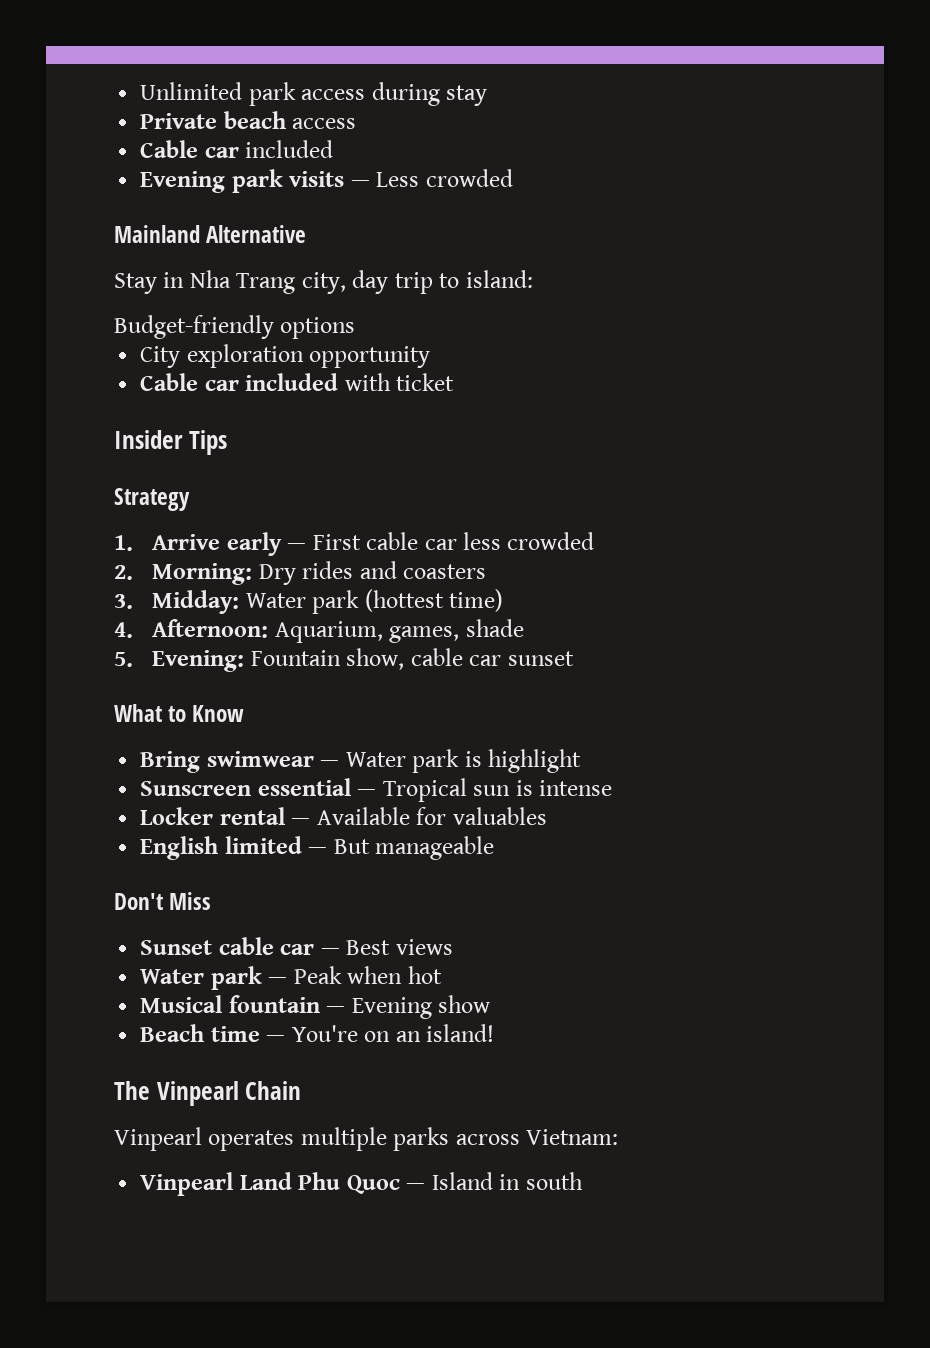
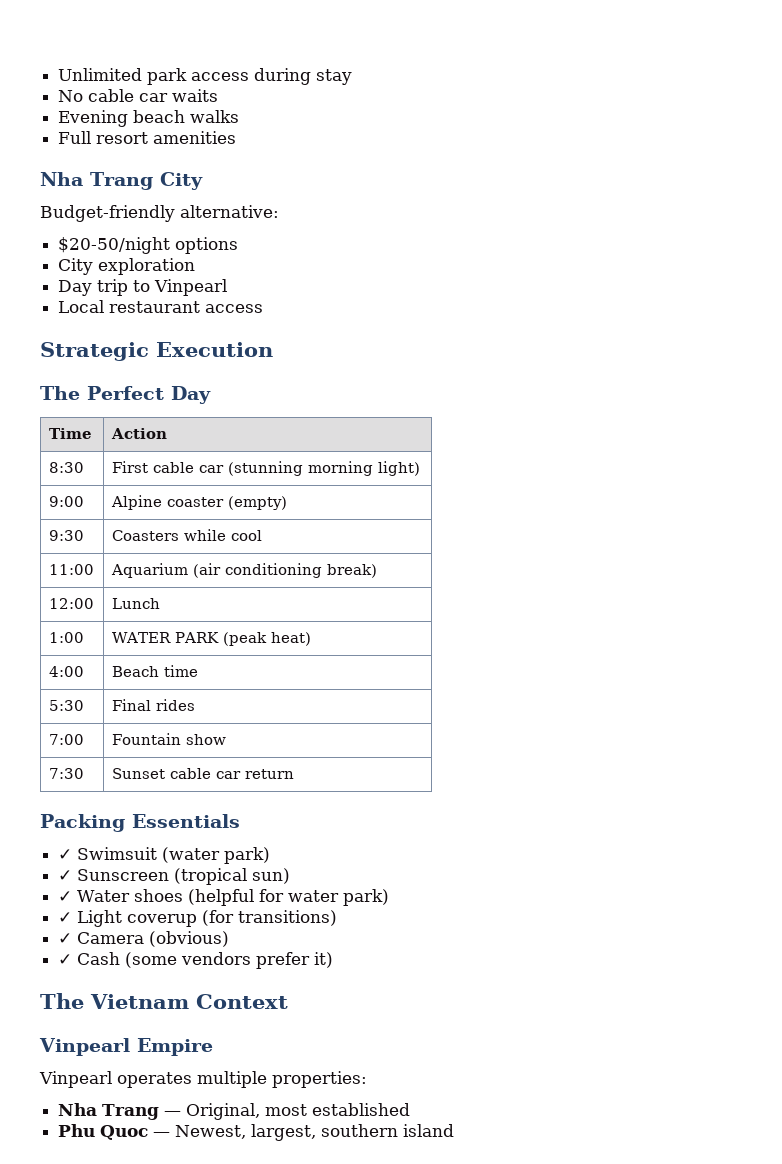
[140,111,357,129] [140,140,334,158] [140,169,513,193] [114,225,307,243] [114,270,533,294] Private beach access // Cable car included // Evening park visits — Less crowded // Mainland Alternative // Stay in Nha Trang city, day trip to island: -> [58,89,219,102] [58,110,240,127] [58,131,237,144] [40,172,203,190] No cable car waits // Evening beach walks // Full resort amenities // Nha Trang City
(274, 327) none -> [180,205,279,218] [58,237,171,254] alternative: // $20-50/night
[309,346,431,368] [140,373,455,391] [114,430,227,455] [114,488,190,511] [114,532,595,556] [114,561,487,585] [114,589,504,614] [114,619,524,643] [114,648,574,672] [114,704,245,722] [140,749,582,773] [140,778,613,802] [140,807,547,825] [140,836,495,860] [114,892,212,910] [140,937,453,955] [140,966,442,990] [140,995,491,1019] [140,1024,495,1042] [114,1081,302,1106] [114,1127,619,1151] [140,1172,583,1196] opportunity // Cable car included with ticket // Insider Tips // Strategy // 1. Arrive early — First cable car less crowded // 2. Morning: Dry rides and coasters // 3. Midday: Water park (hottest time) // 4. Afternoon: Aquarium, games, shade // 5. Evening: Fountain show, cable car sunset // What to Know // Bring swimwear — Water park is highlight // Sunscreen essential — Tropical sun is intense // Locker rental — Available for valuables // English limited — But manageable // Don't Miss // Sunset cable car — Best views // Water park — Peak when hot // Musical fountain — Evening show // Beach time — You're on an island! // The Vinpearl Chain // Vinpearl operates multiple parks across Vietnam: // Vinpearl Land Phu Quoc — Island in south -> [58,279,228,296] [58,300,264,313] [40,342,273,361] [40,386,211,404] [48,428,92,439] [110,428,167,439] [48,462,84,473] [111,461,420,476] [48,496,84,507] [110,495,287,510] [48,530,84,541] [111,529,262,541] [48,564,94,575] [110,563,377,578] [48,598,94,609] [111,598,160,609] [48,632,84,643] [111,632,311,646] [48,666,84,677] [111,665,198,677] [48,700,84,711] [111,699,195,711] [48,734,84,745] [111,733,226,745] [48,768,84,779] [111,768,294,779] [40,814,240,832] [58,847,271,864] [58,868,291,885] [58,889,390,906] [58,910,338,927] [58,931,230,947] [58,952,334,969] [40,993,288,1009] [39,1038,213,1056] [39,1071,367,1088] [58,1103,411,1120] [58,1124,455,1141] // Day trip to Vinpearl // Local restaurant access // Strategic Execution // The Perfect Day // Time | Action // 8:30 | First cable car (stunning morning light) // 9:00 | Alpine coaster (empty) // 9:30 | Coasters while cool // 11:00 | Aquarium (air conditioning break) // 12:00 | Lunch // 1:00 | WATER PARK (peak heat) // 4:00 | Beach time // 5:30 | Final rides // 7:00 | Fountain show // 7:30 | Sunset cable car return // Packing Essentials // ✓ Swimsuit (water park) // ✓ Sunscreen (tropical sun) // ✓ Water shoes (helpful for water park) // ✓ Light coverup (for transitions) // ✓ Camera (obvious) // ✓ Cash (some vendors prefer it) // The Vietnam Context // Vinpearl Empire // Vinpearl operates multiple properties: // Nha Trang — Original, most established // Phu Quoc — Newest, largest, southern island

